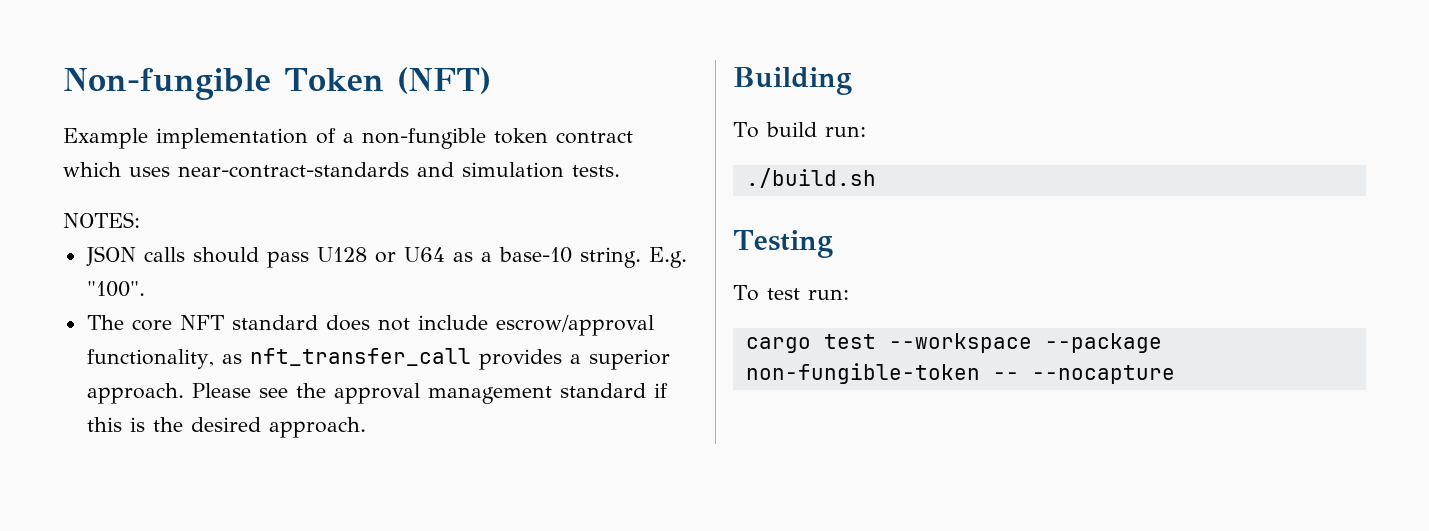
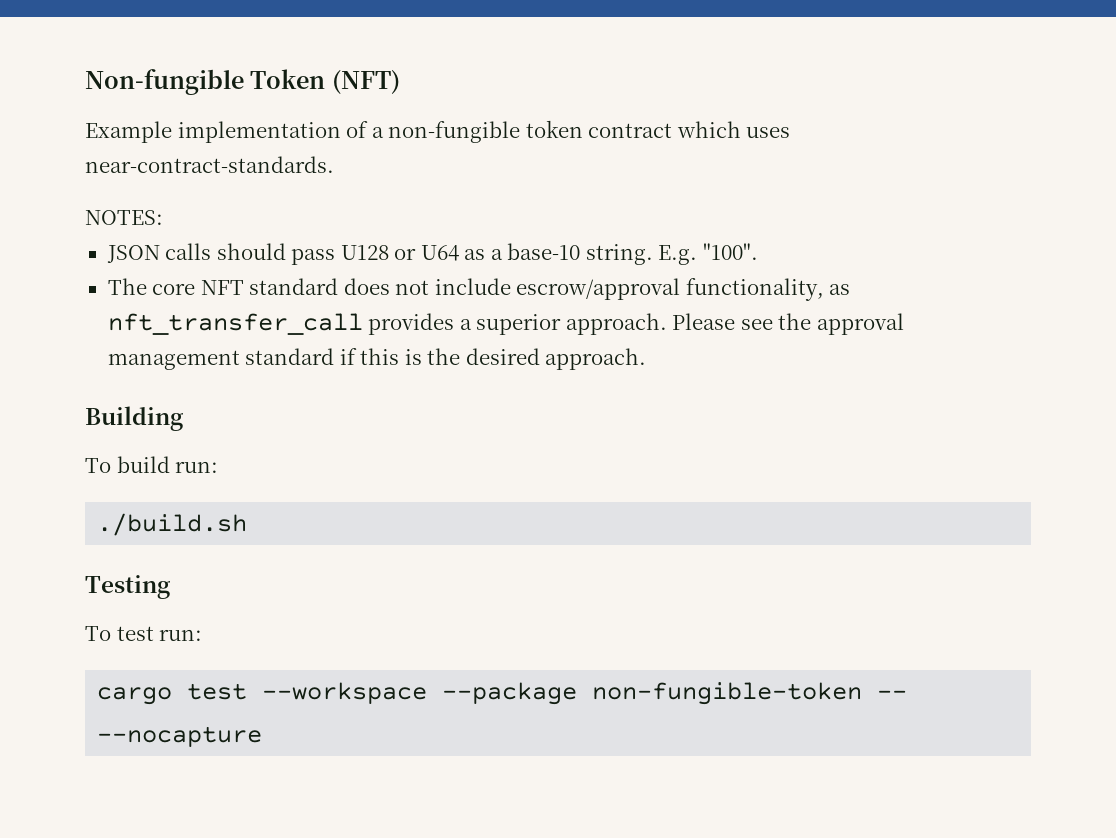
[178,162,620,178] near-contract-standards and simulation tests. -> [85,156,334,173] near-contract-standards.

